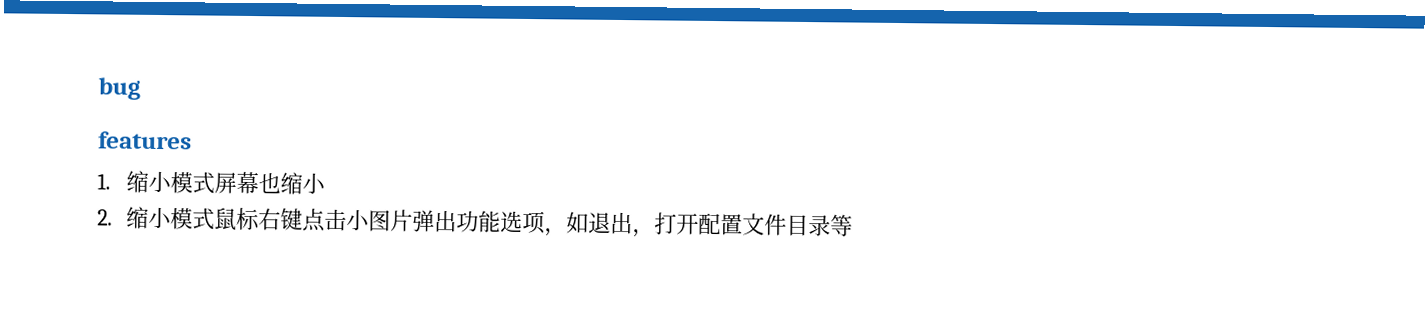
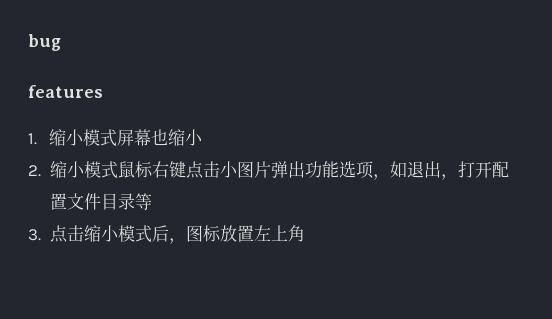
(853, 225) none -> [28,225,305,244] // 3.点击缩小模式后，图标放置左上角

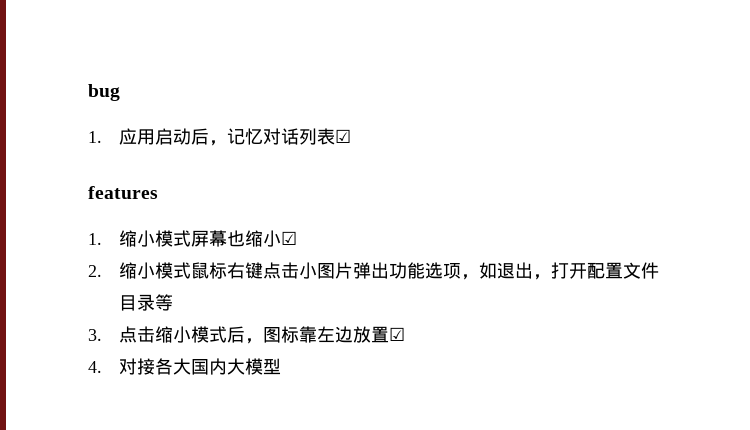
(61, 42) none -> [88,128,352,146] // 1.应用启动后，记忆对话列表☑
(204, 137) none -> [281,231,298,245] ☑
[219,225,305,242] 放置左上角 -> [299,326,406,343] [88,358,282,375] 靠左边放置☑ // 4.对接各大国内大模型

